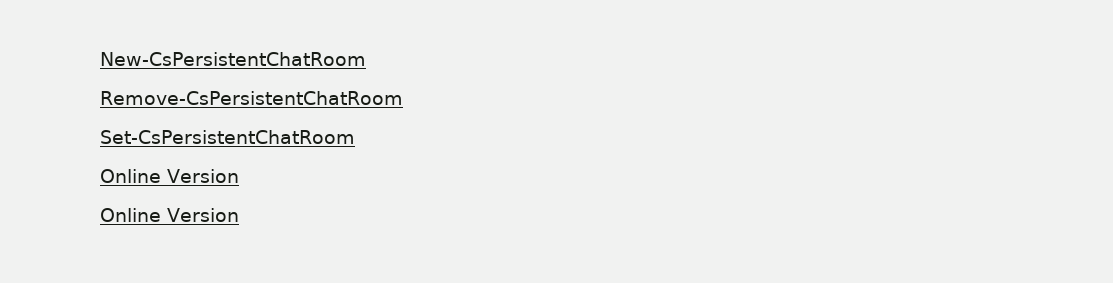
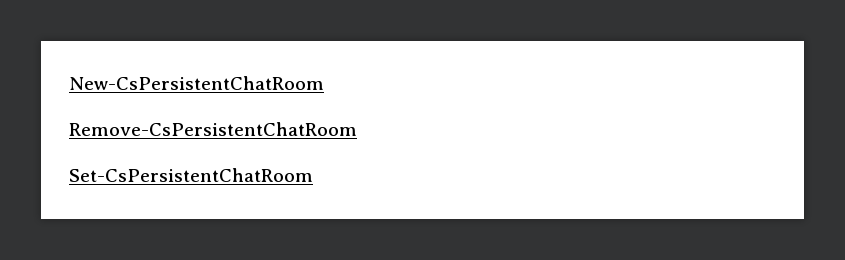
[100,169,239,183] [100,208,239,222] // Online Version // Online Version -> (313, 175) none

